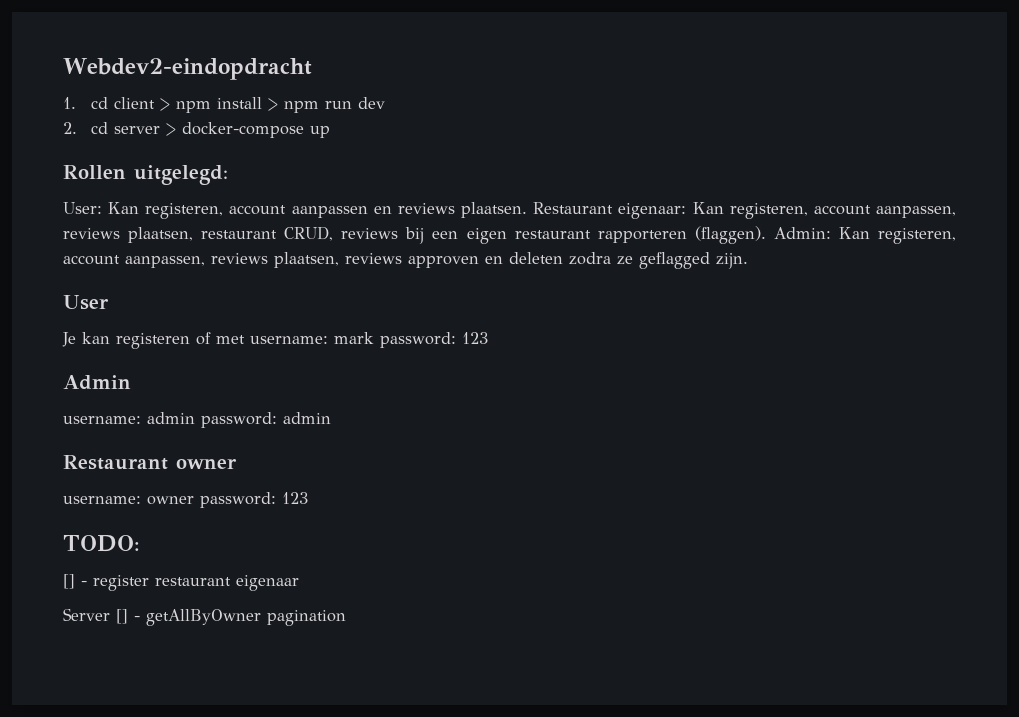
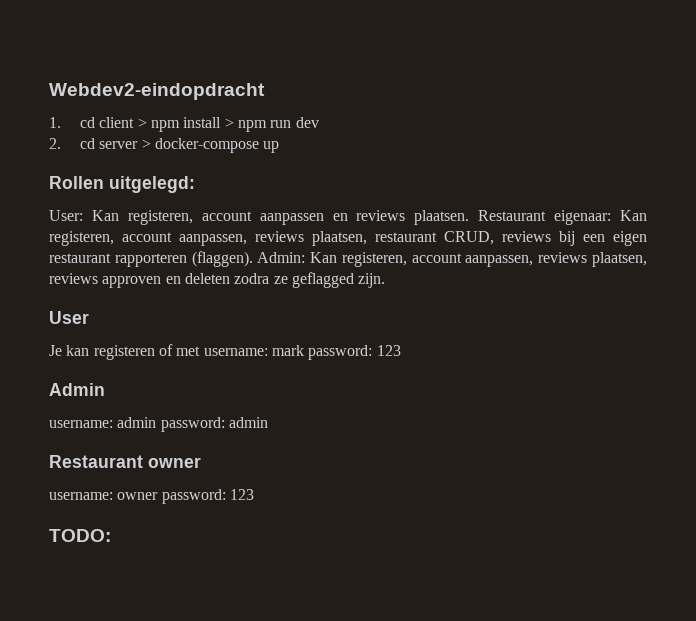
[63,574,299,591] [63,608,346,626] // [] - register restaurant eigenaar // Server [] - getAllByOwner pagination -> (111, 535) none

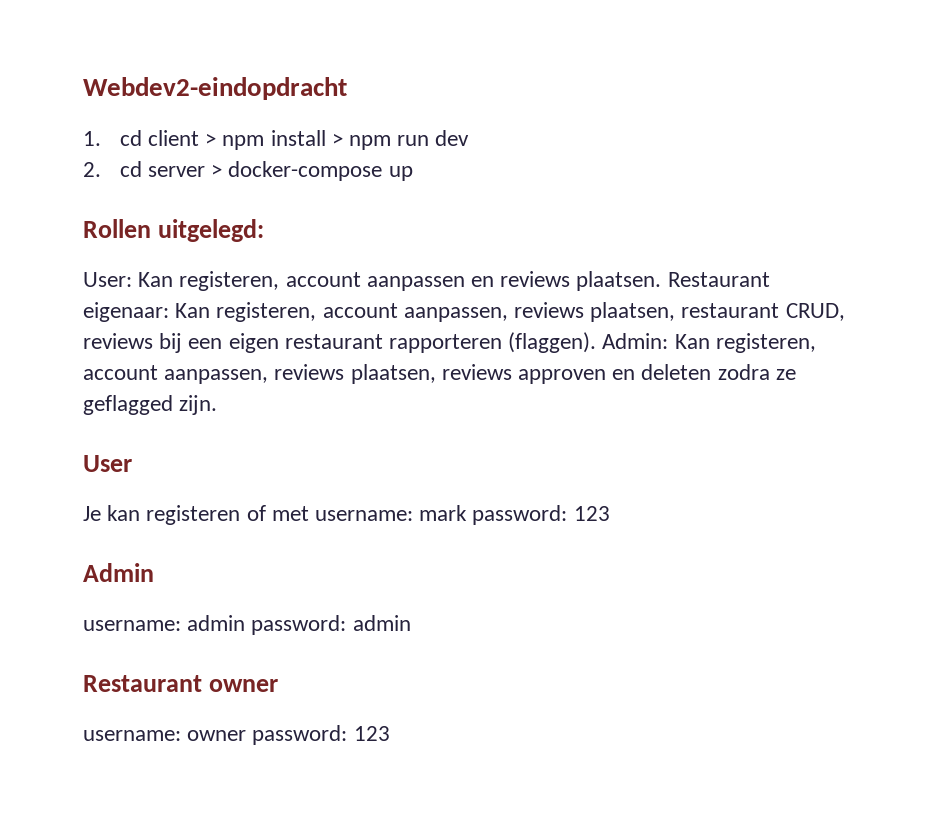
[49,529,111,542] // TODO: -> (390, 733) none

